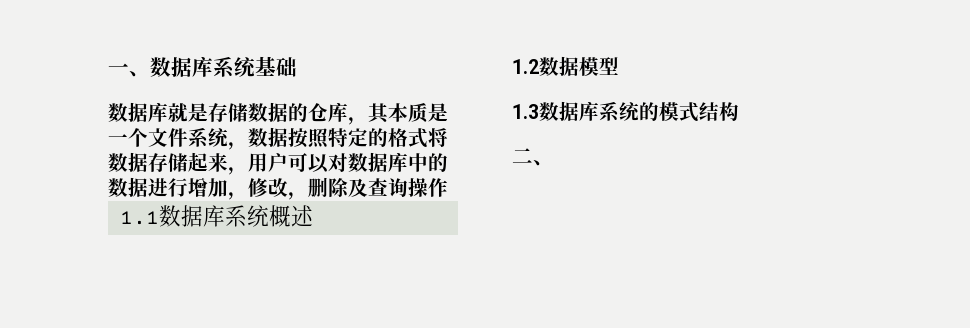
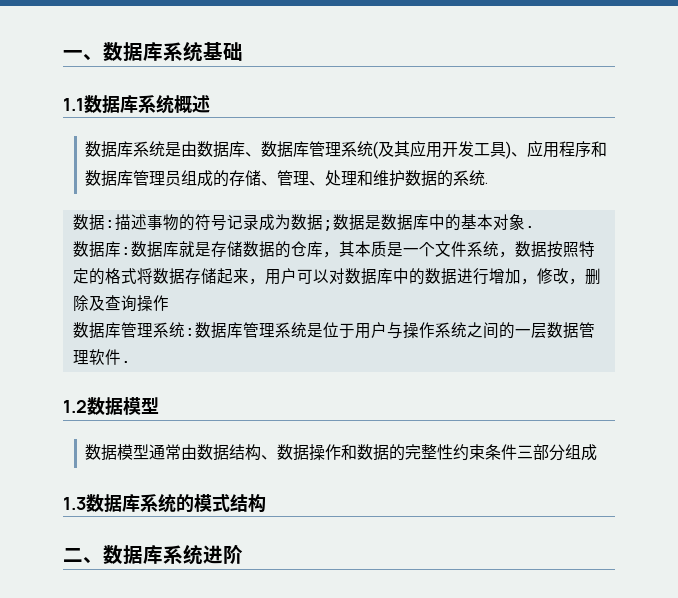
(297, 67) none -> [63,94,210,114] [85,140,608,159] [85,170,489,187] [72,214,535,231] [72,241,131,258] 1.1数据库系统概述 // 数据库系统是由数据库、数据库管理系统(及其应用开发工具)、应用程序和数据库管理员组成的存储、管理、处理和维护数据的系统. // 数据:描述事物的符号记录成为数据;数据是数据库中的基本对象. // 数据库:
[120,205,313,227] [512,56,619,76] 1.1数据库系统概述 // 1.2数据模型 -> [72,322,595,339] [72,349,131,365] [63,397,159,415] [85,444,598,461] 数据库管理系统:数据库管理系统是位于用户与操作系统之间的一层数据管理软件. // 1.2数据模型 // 数据模型通常由数据结构、数据操作和数据的完整性约束条件三部分组成
(554, 163) none -> [103,544,243,565] 数据库系统进阶

